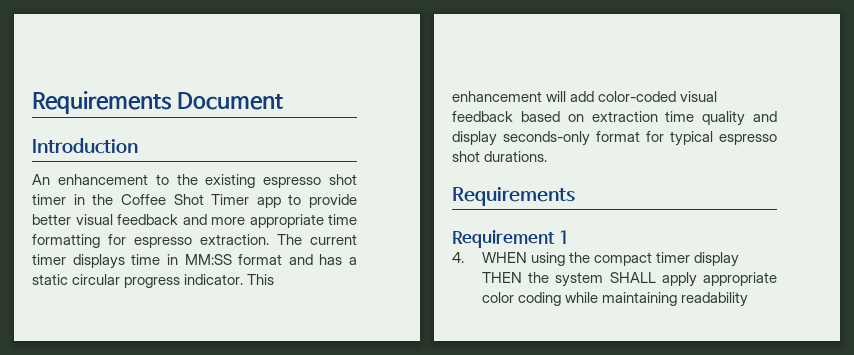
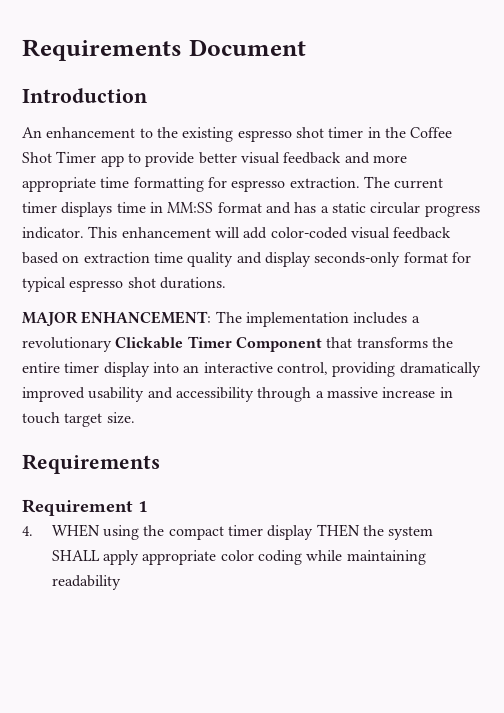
(548, 156) none -> [22,311,420,327] [22,336,453,352] [22,362,481,377] [22,387,453,402] [22,412,135,427] // MAJOR ENHANCEMENT: The implementation includes a revolutionary Clickable Timer Component that transforms the entire timer display into an interactive control, providing dramatically improved usability and accessibility through a massive increase in touch target size.

